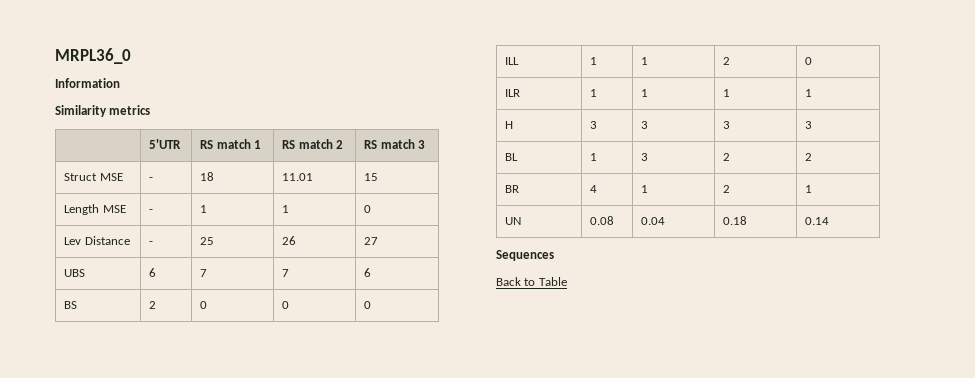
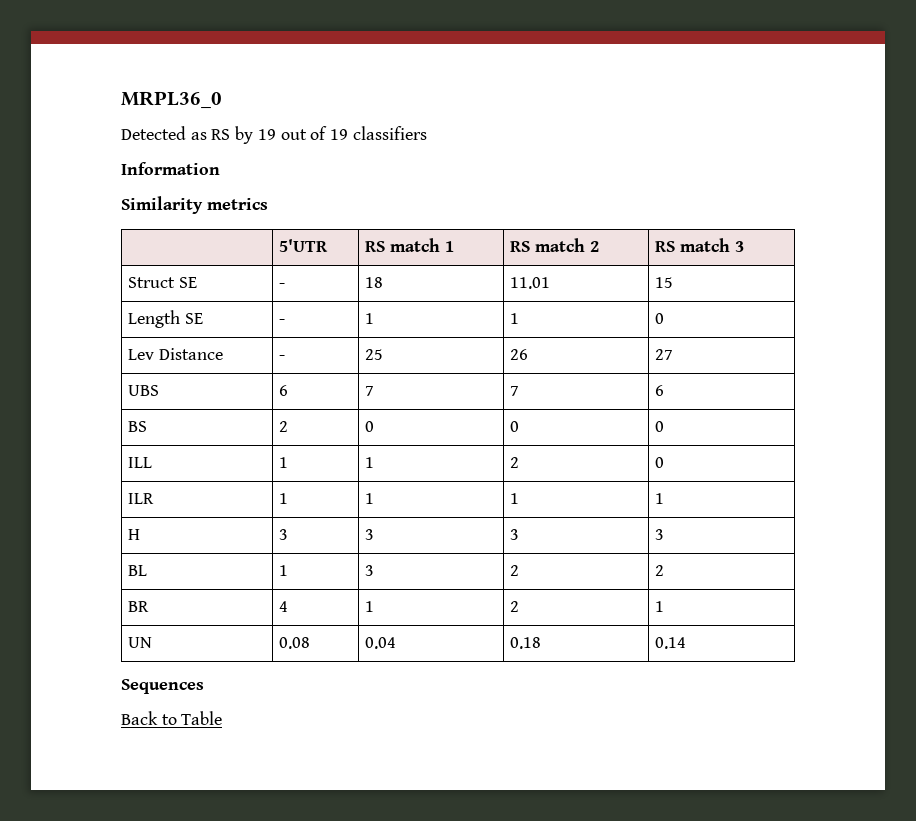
(131, 56) none -> [121,126,427,144] // Detected as RS by 19 out of 19 classifiers
[99,173,123,181] MSE -> [178,277,197,288] SE
[102,205,126,213] MSE -> [184,313,203,324] SE

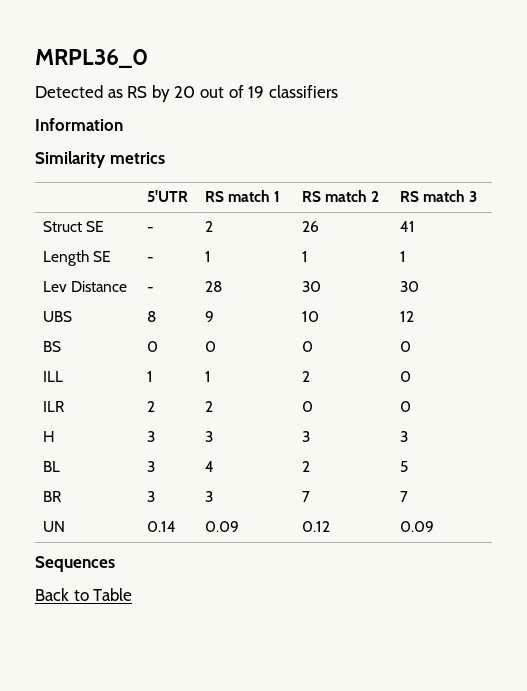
[257,129,276,140] 19 -> [174,86,196,98] 20
[365,277,384,288] [510,277,551,289] [655,277,674,288] 18 | 11.01 | 15 -> [205,221,214,232] [302,221,320,232] [400,221,416,232] 2 | 26 | 41
[655,313,665,324] 0 -> [400,251,407,262] 1
[365,349,384,360] [510,349,529,360] [655,349,674,360] [128,385,160,396] [279,385,289,396] [365,386,375,396] [510,386,520,396] [655,385,665,396] 25 | 26 | 27 // UBS | 6 | 7 | 7 | 6 -> [205,281,223,292] [302,281,322,292] [400,281,420,292] [43,311,73,322] [147,311,157,322] [205,311,215,322] [302,311,320,322] [400,311,415,322] 28 | 30 | 30 // UBS | 8 | 9 | 10 | 12
[279,421,289,432] 2 -> [147,341,159,352] 0
[279,493,289,504] [365,493,375,504] [510,493,520,504] [655,493,665,504] 1 | 1 | 1 | 1 -> [147,401,156,412] [205,401,214,412] [302,401,314,412] [400,401,412,412] 2 | 2 | 0 | 0
[279,565,289,576] [365,565,375,576] [510,565,520,576] [655,565,665,576] [128,601,150,612] [279,601,289,612] [365,601,375,612] [510,601,520,612] [655,601,665,612] [128,637,153,648] [279,637,311,649] [365,637,397,649] [510,637,542,649] [655,637,687,649] 1 | 3 | 2 | 2 // BR | 4 | 1 | 2 | 1 // UN | 0.08 | 0.04 | 0.18 | 0.14 -> [147,461,156,472] [205,461,215,472] [302,461,311,472] [400,461,409,472] [43,491,63,502] [147,491,156,502] [205,491,214,502] [302,491,311,502] [400,491,409,502] [43,521,66,532] [147,521,177,532] [205,521,240,532] [302,521,331,532] [400,521,435,532] 3 | 4 | 2 | 5 // BR | 3 | 3 | 7 | 7 // UN | 0.14 | 0.09 | 0.12 | 0.09

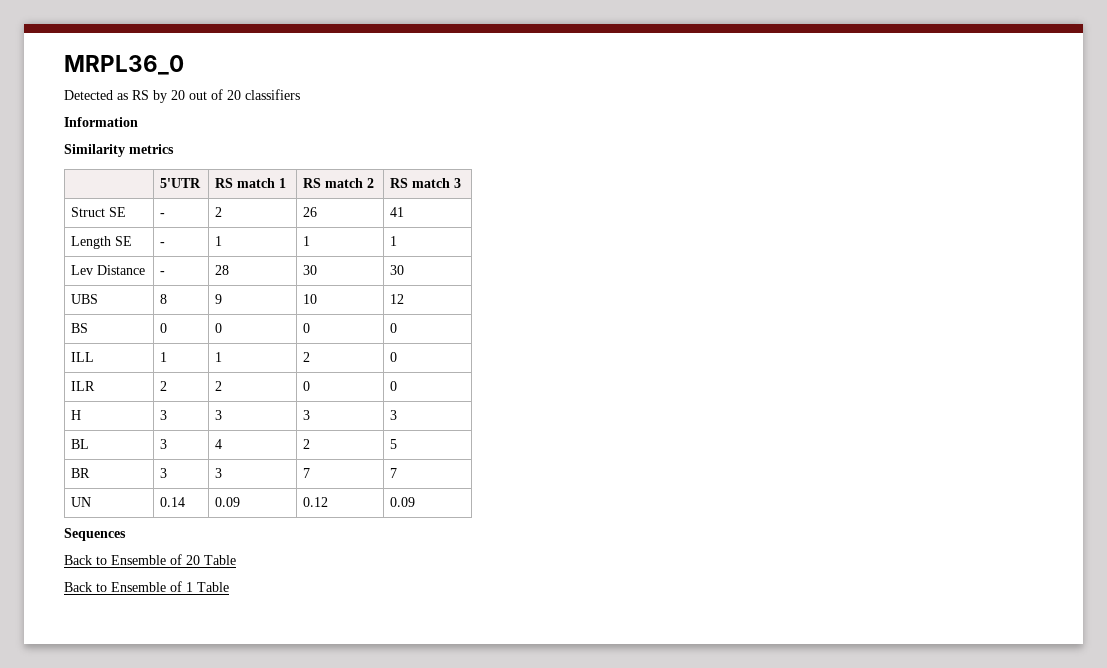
[248,86,265,98] 19 -> [227,90,241,100] 20
(89, 595) none -> [111,554,236,565] [64,581,193,592] Ensemble of 20 Table // Back to Ensemble of 1

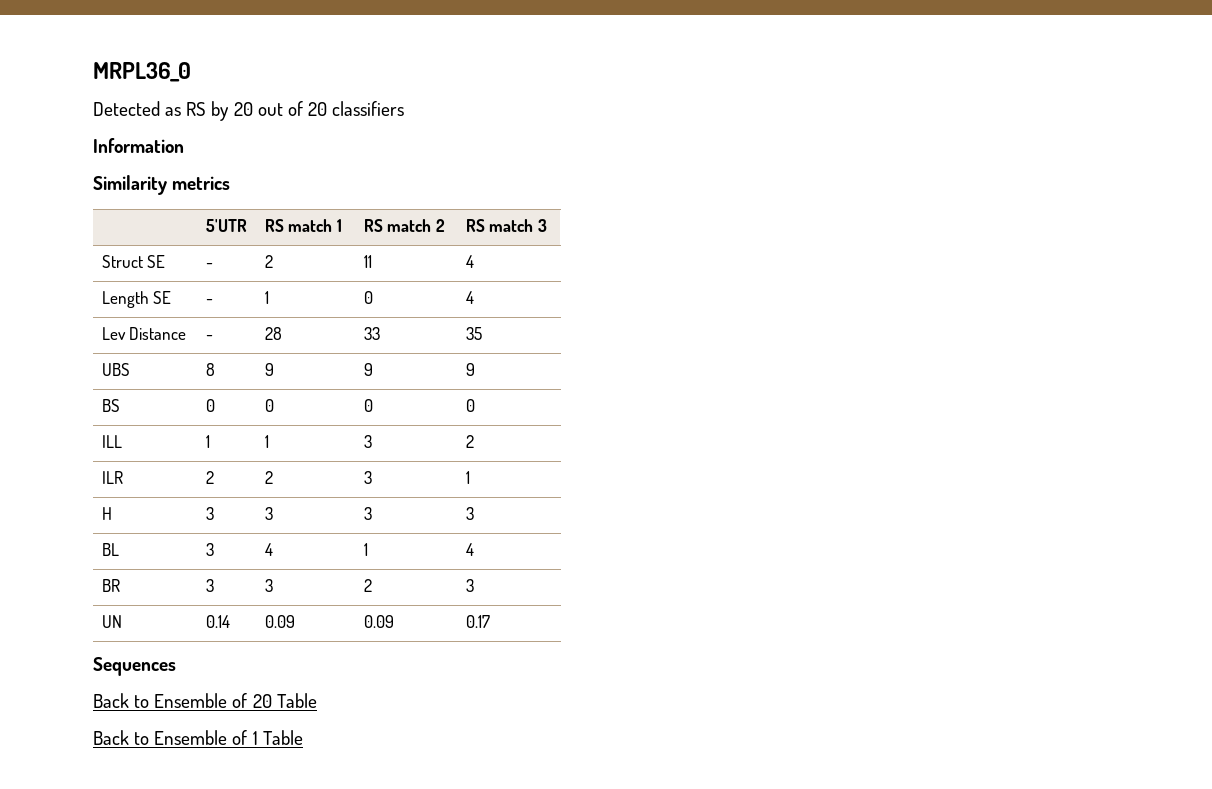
[302,207,317,217] [389,207,404,217] 26 | 41 -> [363,255,372,268] [465,255,474,268] 11 | 4
[302,236,310,246] [389,236,397,246] 1 | 1 -> [363,291,373,304] [465,291,474,304] 0 | 4
[302,265,317,275] [389,265,404,275] 30 | 30 -> [363,327,380,340] [465,327,482,340] 33 | 35
[302,294,317,304] [389,294,404,304] 10 | 12 -> [363,363,373,376] [465,363,475,376] 9 | 9
[302,352,310,362] [389,352,397,362] | 2 | 0 -> [363,435,372,448] [465,435,474,448] | 3 | 2
[302,381,310,391] [389,381,397,391] 0 | 0 -> [363,471,372,484] [465,471,470,484] 3 | 1
[302,439,310,449] [389,439,397,449] 2 | 5 -> [363,543,368,556] [465,543,474,556] 1 | 4
[302,468,310,478] [389,468,397,478] 7 | 7 -> [363,579,372,592] [465,579,474,592] 2 | 3
[302,497,328,507] [389,497,415,507] 0.12 | 0.09 -> [363,615,394,628] [465,615,490,628] 0.09 | 0.17

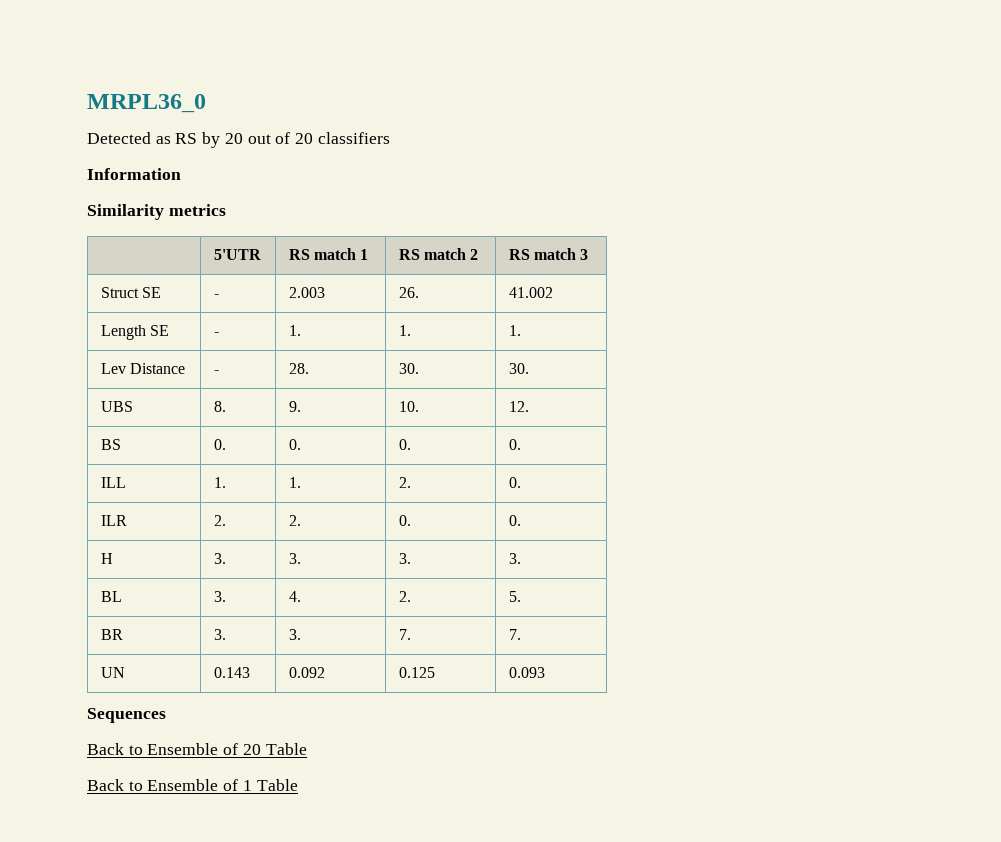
[264,255,273,268] [363,255,372,268] [465,255,474,268] 2 | 11 | 4 -> [288,287,325,298] [398,287,419,298] [508,287,553,298] 2.003 | 26. | 41.002
[264,291,269,304] [363,291,373,304] [465,291,474,304] 1 | 0 | 4 -> [288,325,301,336] [398,325,411,336] [508,325,521,336] 1. | 1. | 1.
[264,327,282,340] [363,327,380,340] [465,327,482,340] [101,363,130,376] [205,363,215,376] [264,363,274,376] [363,363,373,376] [465,363,475,376] [101,399,120,412] [205,399,215,412] [264,399,274,412] [363,399,373,412] [465,399,475,412] [101,435,122,448] [205,435,210,448] [264,435,269,448] [363,435,372,448] [465,435,474,448] [101,471,123,484] [205,471,214,484] [264,471,273,484] [363,471,372,484] [465,471,470,484] [101,507,112,520] [205,507,214,520] [264,507,273,520] [363,507,372,520] [465,507,474,520] [101,543,119,556] [205,543,214,556] [264,543,273,556] [363,543,368,556] [465,543,474,556] [101,579,120,592] [205,579,214,592] [264,579,273,592] [363,579,372,592] [465,579,474,592] [101,615,122,628] [205,615,230,628] [264,615,295,628] [363,615,394,628] [465,615,490,628] 28 | 33 | 35 // UBS | 8 | 9 | 9 | 9 // BS | 0 | 0 | 0 | 0 // ILL | 1 | 1 | 3 | 2 // ILR | 2 | 2 | 3 | 1 // H | 3 | 3 | 3 | 3 // BL | 3 | 4 | 1 | 4 // BR | 3 | 3 | 2 | 3 // UN | 0.14 | 0.09 | 0.09 | 0.17 -> [288,363,309,374] [398,363,419,374] [508,363,529,374] [100,401,133,412] [213,401,226,412] [288,401,301,412] [398,401,419,412] [508,401,529,412] [100,439,121,450] [213,439,226,450] [288,439,301,450] [398,439,411,450] [508,439,521,450] [100,477,126,488] [213,477,226,488] [288,477,301,488] [398,477,411,488] [508,477,521,488] [100,515,127,526] [213,515,226,526] [288,515,301,526] [398,515,411,526] [508,515,521,526] [100,553,113,564] [213,553,226,564] [288,553,301,564] [398,553,411,564] [508,553,521,564] [100,591,122,602] [213,591,226,602] [288,591,301,602] [398,591,411,602] [508,591,521,602] [100,629,123,640] [213,629,226,640] [288,629,301,640] [398,629,411,640] [508,629,521,640] [100,667,125,678] [213,667,250,678] [288,667,325,678] [398,667,435,678] [508,667,545,678] 28. | 30. | 30. // UBS | 8. | 9. | 10. | 12. // BS | 0. | 0. | 0. | 0. // ILL | 1. | 1. | 2. | 0. // ILR | 2. | 2. | 0. | 0. // H | 3. | 3. | 3. | 3. // BL | 3. | 4. | 2. | 5. // BR | 3. | 3. | 7. | 7. // UN | 0.143 | 0.092 | 0.125 | 0.093

